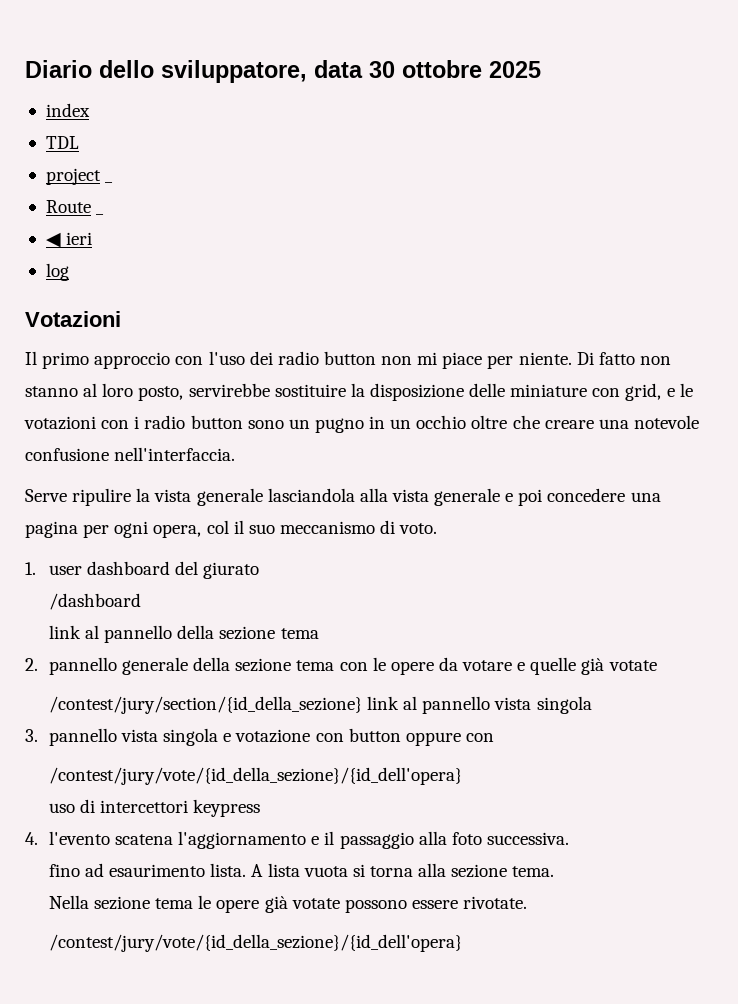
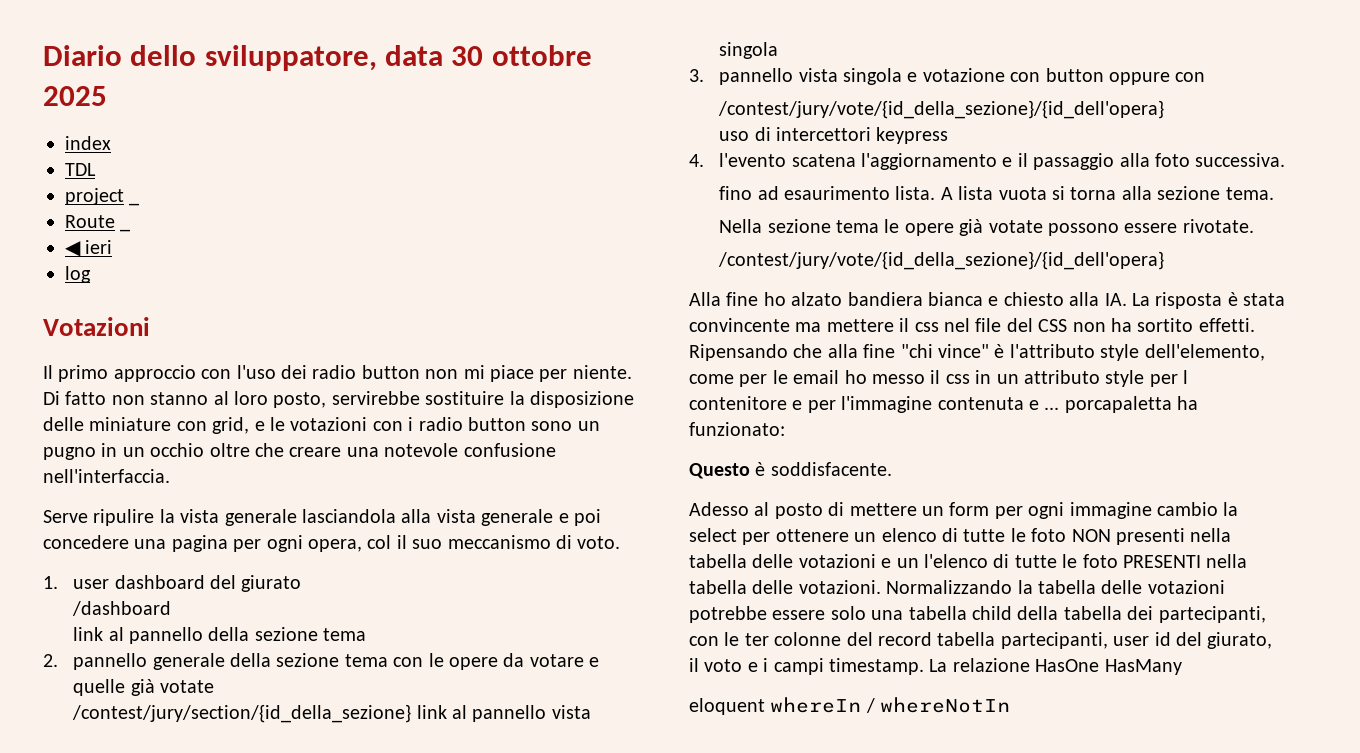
(462, 943) none -> [689,292,1286,309] [689,318,1255,332] [689,344,1265,361] [689,370,1189,387] [689,396,1199,413] [689,422,785,436] [689,462,892,479] [689,502,1239,519] [689,528,1232,545] [689,554,1248,568] [689,580,1225,594] [689,606,1266,623] [689,632,1273,649] [689,658,1182,675] [689,697,1011,715] // Alla fine ho alzato bandiera bianca e chiesto alla IA. La risposta è stata convincente ma mettere il css nel file del CSS non ha sortito effetti. Ripensando che alla fine "chi vince" è l'attributo style dell'elemento, come per le email ho messo il css in un attributo style per l contenitore e per l'immagine contenuta e ... porcapaletta ha funzionato: // Questo è soddisfacente. // Adesso al posto di mettere un form per ogni immagine cambio la select per ottenere un elenco di tutte le foto NON presenti nella tabella delle votazioni e un l'elenco di tutte le foto PRESENTI nella tabella delle votazioni. Normalizzando la tabella delle votazioni potrebbe essere solo una tabella child della tabella dei partecipanti, con le ter colonne del record tabella partecipanti, user id del giurato, il voto e i campi timestamp. La relazione HasOne HasMany // eloquent whereIn / whereNotIn

